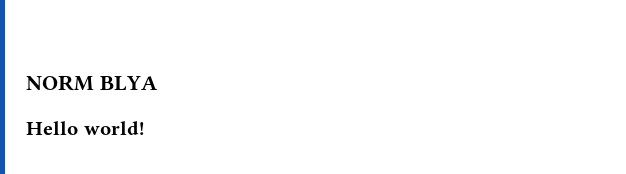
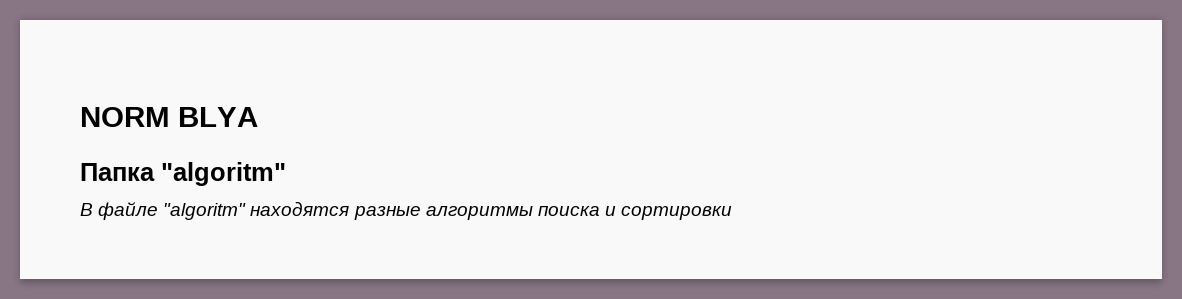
[26,121,144,135] Hello world! -> [80,162,286,186] [80,201,733,220] Папка "algoritm" // В файле "algoritm" находятся разные алгоритмы поиска и сортировки

